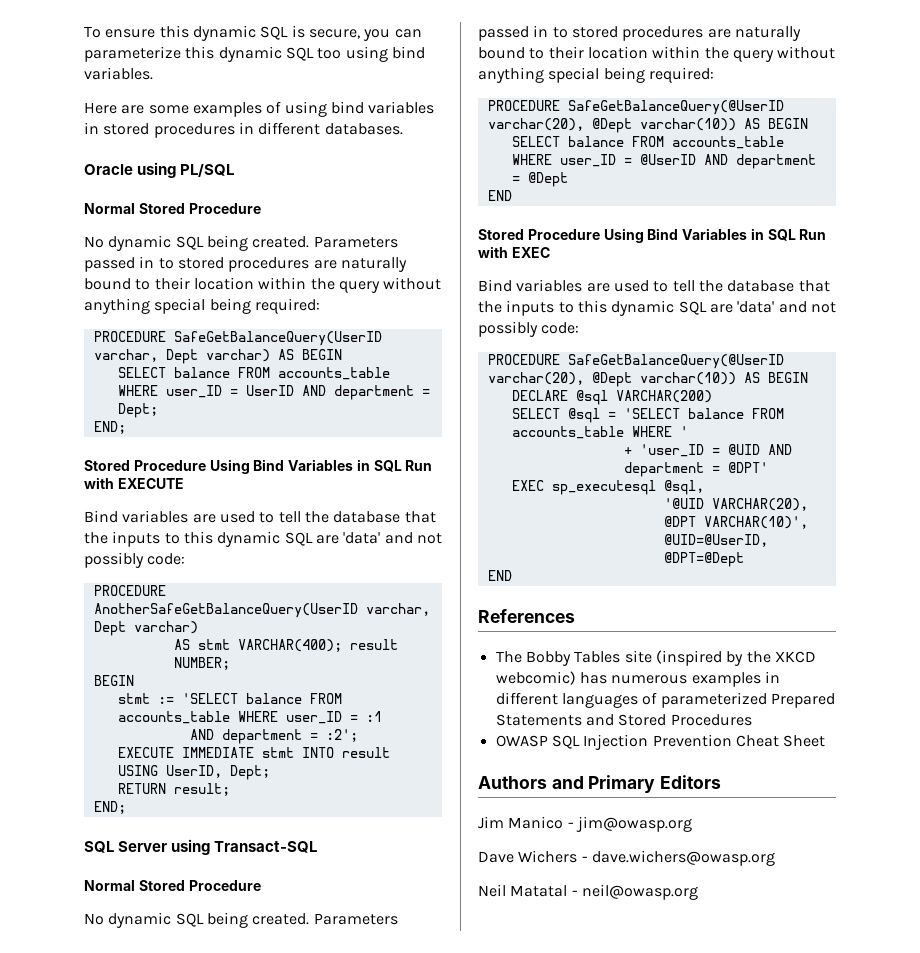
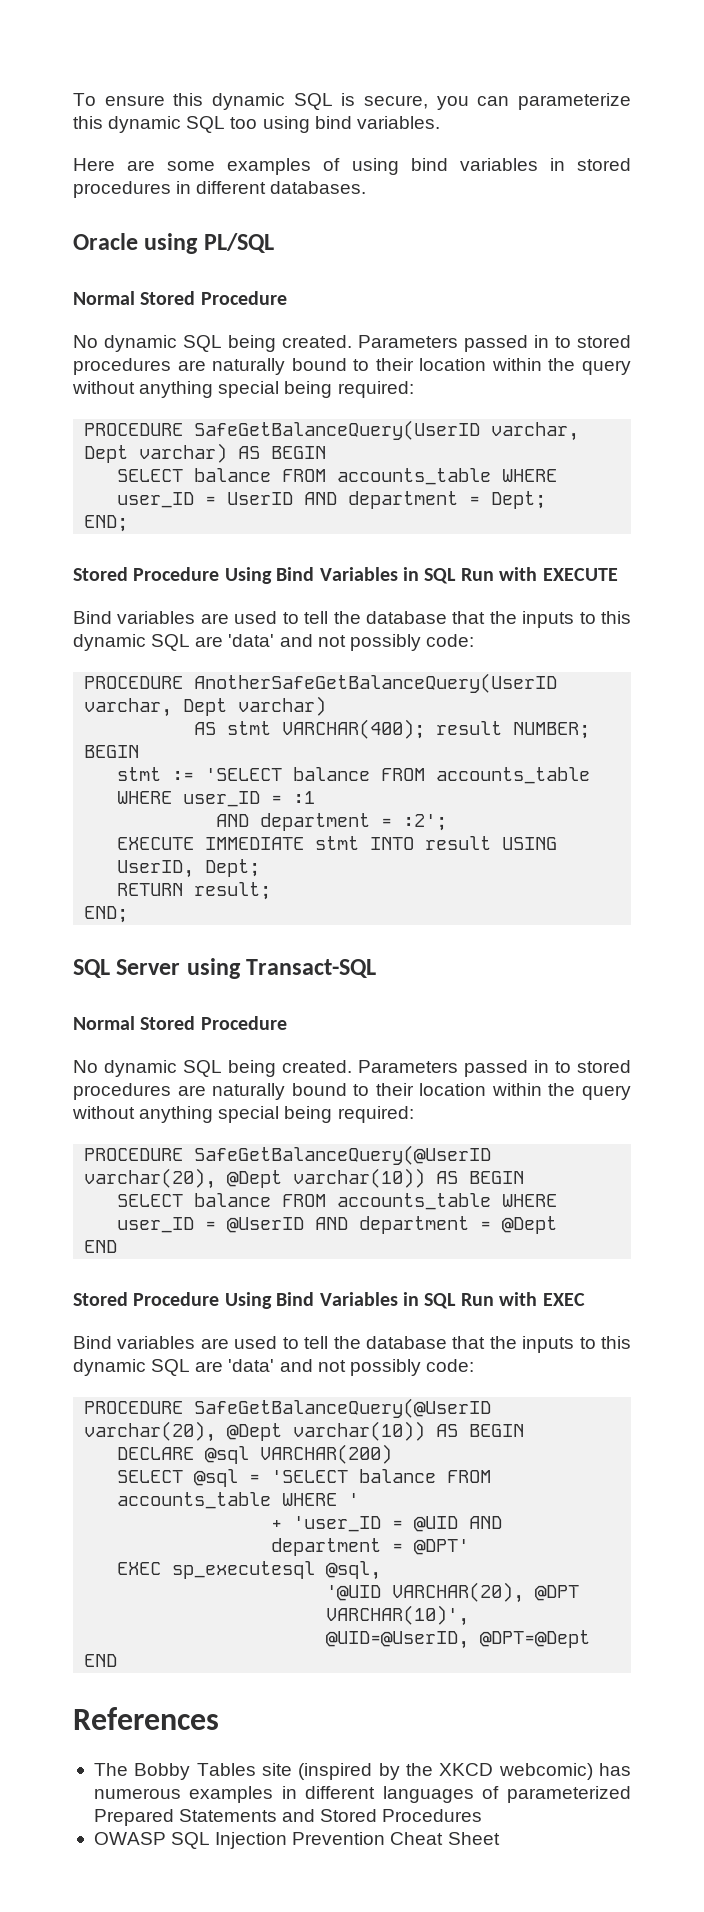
[478,775,722,793] [478,816,692,832] [478,850,775,866] [478,884,698,900] // Authors and Primary Editors // Jim Manico - jim@owasp.org // Dave Wichers - dave.wichers@owasp.org // Neil Matatal - neil@owasp.org -> (500, 1838) none

